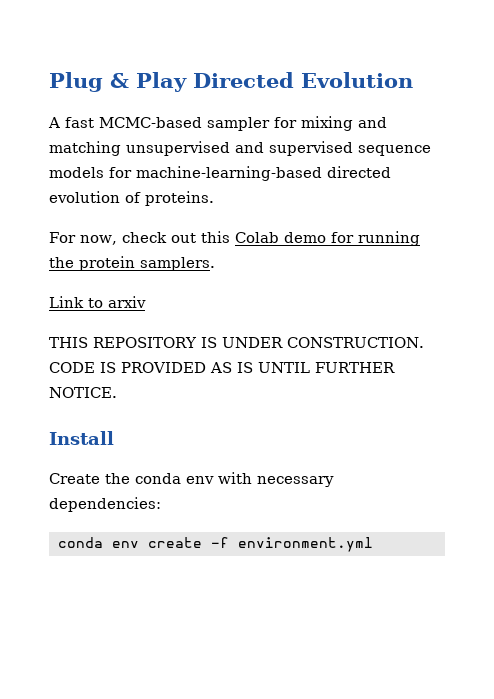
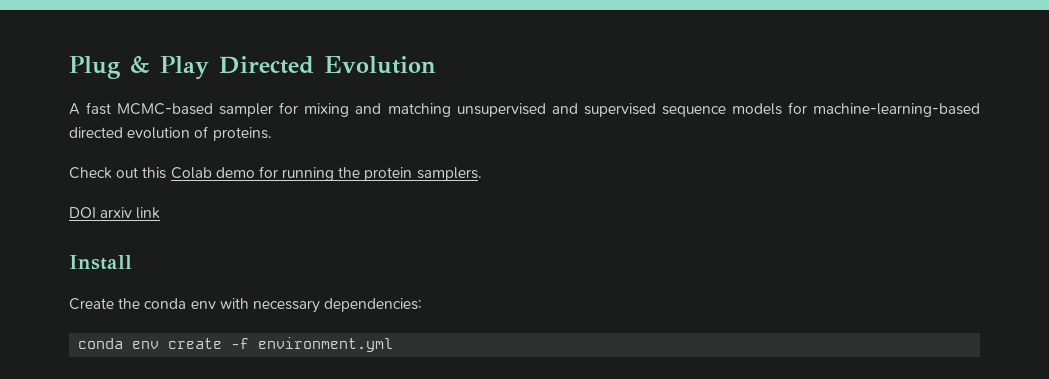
[49,232,167,245] For now, check -> [69,167,112,179] Check
[49,296,103,308] Link to -> [69,207,96,218] DOI
[49,337,424,348] [49,362,395,373] [49,387,117,398] // THIS REPOSITORY IS UNDER CONSTRUCTION. CODE IS PROVIDED AS IS UNTIL FURTHER NOTICE. -> [136,207,161,219] link

